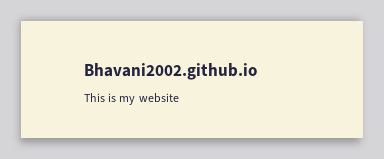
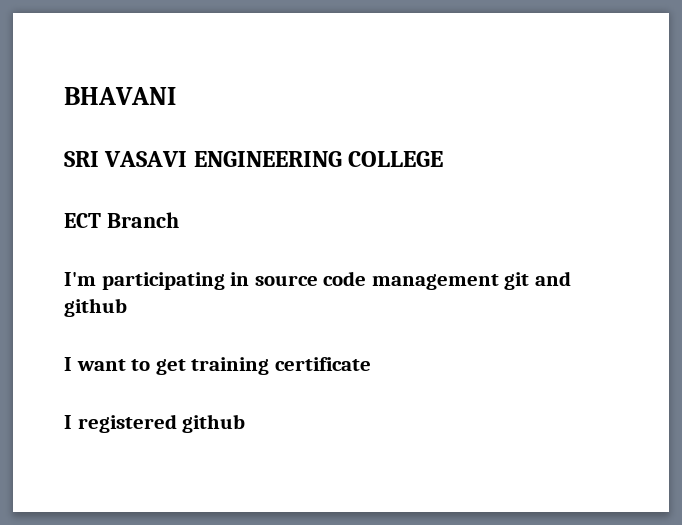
[84,63,257,80] [84,93,179,105] Bhavani2002.github.io // This is my website -> [64,87,176,105] [64,151,444,167] [64,212,179,228] [64,271,571,290] [64,298,127,317] [64,357,371,375] [64,414,246,433] BHAVANI // SRI VASAVI ENGINEERING COLLEGE // ECT Branch // I'm participating in source code management git and github // I want to get training certificate // I registered github

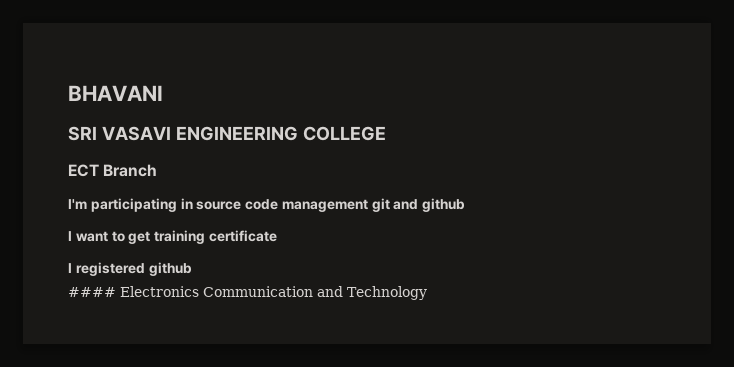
(246, 423) none -> [68,286,427,300] // #### Electronics Communication and Technology

